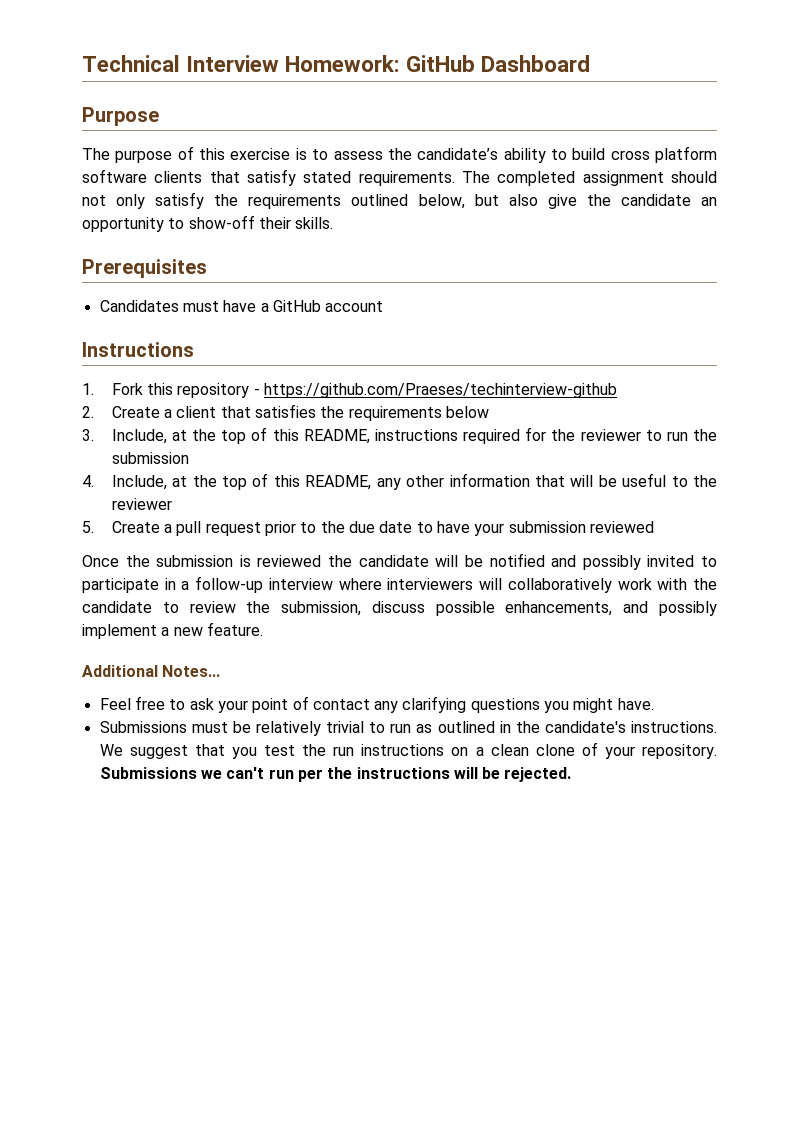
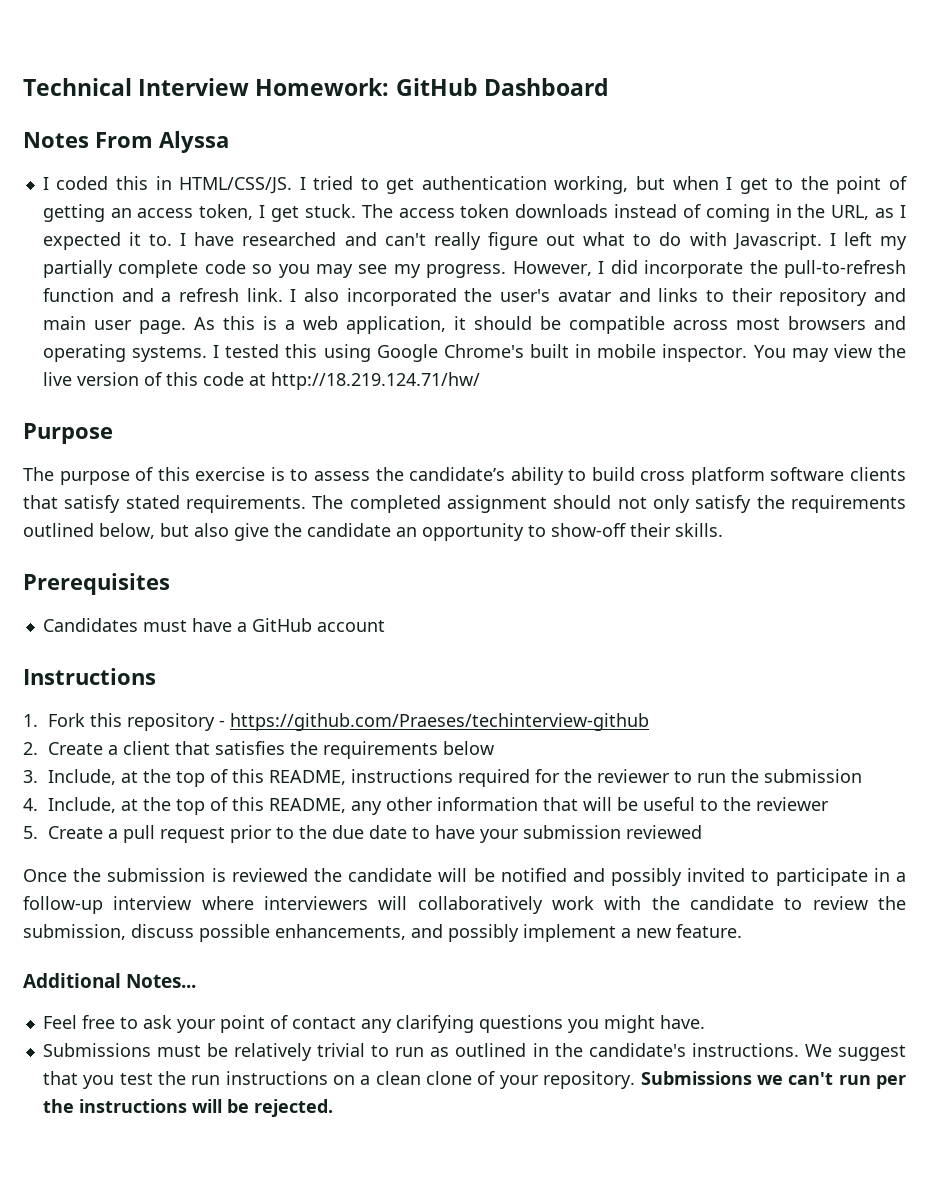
(591, 63) none -> [23,131,229,153] [42,176,908,194] [42,204,906,222] [42,232,908,250] [42,260,907,278] [42,288,907,306] [42,316,907,334] [42,344,906,362] [42,372,480,390] // Notes From Alyssa // I coded this in HTML/CSS/JS. I tried to get authentication working, but when I get to the point of getting an access token, I get stuck. The access token downloads instead of coming in the URL, as I expected it to. I have researched and can't really figure out what to do with Javascript. I left my partially complete code so you may see my progress. However, I did incorporate the pull-to-refresh function and a refresh link. I also incorporated the user's avatar and links to their repository and main user page. As this is a web application, it should be compatible across most browsers and operating systems. I tested this using Google Chrome's built in mobile inspector. You may view the live version of this code at http://18.219.124.71/hw/

